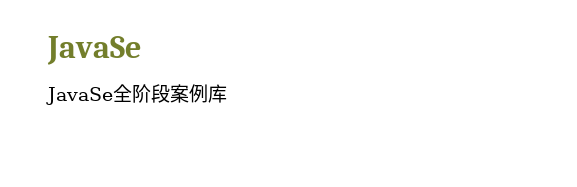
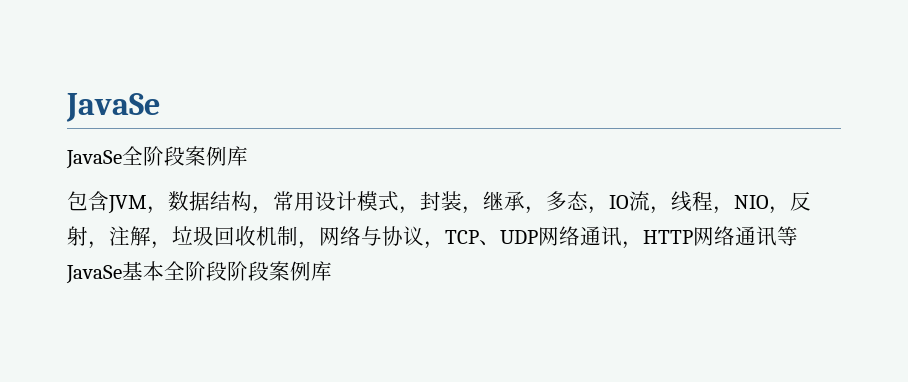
(227, 93) none -> [67,191,811,214] [67,226,798,249] [66,261,332,284] // 包含JVM，数据结构，常用设计模式，封装，继承，多态，IO流，线程，NIO，反射，注解，垃圾回收机制，网络与协议，TCP、UDP网络通讯，HTTP网络通讯等JavaSe基本全阶段阶段案例库

